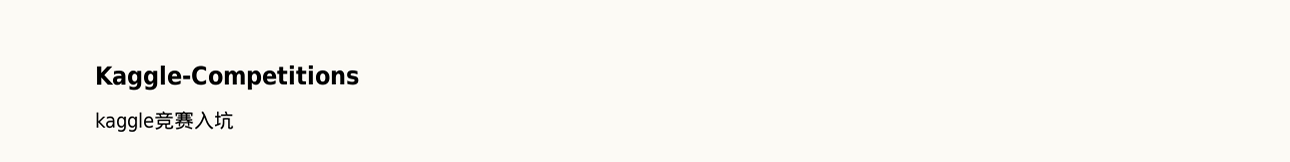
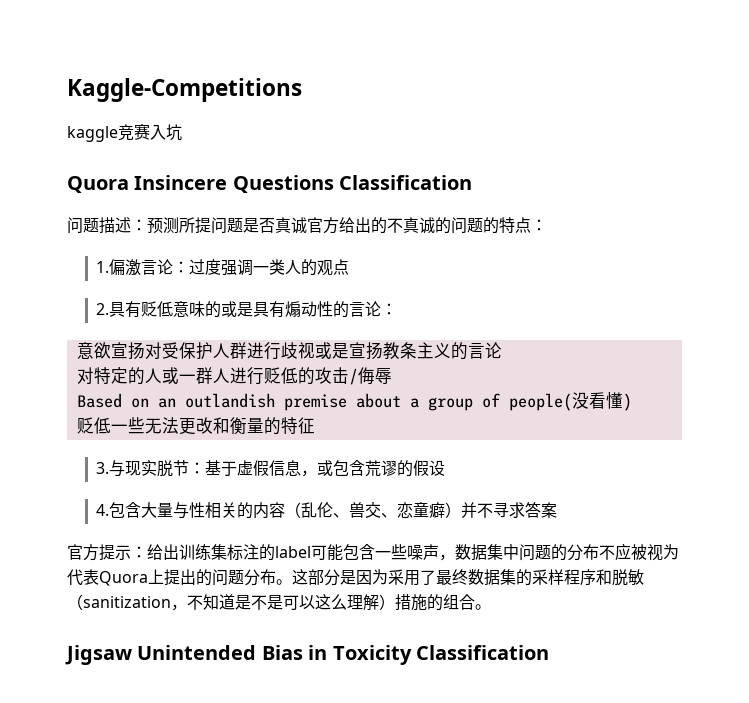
(235, 120) none -> [67,175,473,193] [67,217,547,234] [96,259,350,276] [96,301,398,318] [76,342,502,360] [76,367,392,385] [76,392,632,411] [76,417,315,435] [96,460,446,477] [96,502,558,519] [67,543,679,561] [67,569,644,586] [67,594,491,611] [65,645,549,665] // Quora Insincere Questions Classification // 问题描述：预测所提问题是否真诚官方给出的不真诚的问题的特点： // 1.偏激言论：过度强调一类人的观点 // 2.具有贬低意味的或是具有煽动性的言论： // 意欲宣扬对受保护人群进行歧视或是宣扬教条主义的言论 // 对特定的人或一群人进行贬低的攻击/侮辱 // Based on an outlandish premise about a group of people(没看懂) // 贬低一些无法更改和衡量的特征 // 3.与现实脱节：基于虚假信息，或包含荒谬的假设 // 4.包含大量与性相关的内容（乱伦、兽交、恋童癖）并不寻求答案 // 官方提示：给出训练集标注的label可能包含一些噪声，数据集中问题的分布不应被视为代表Quora上提出的问题分布。这部分是因为采用了最终数据集的采样程序和脱敏（sanitization，不知道是不是可以这么理解）措施的组合。 // Jigsaw Unintended Bias in Toxicity Classification

